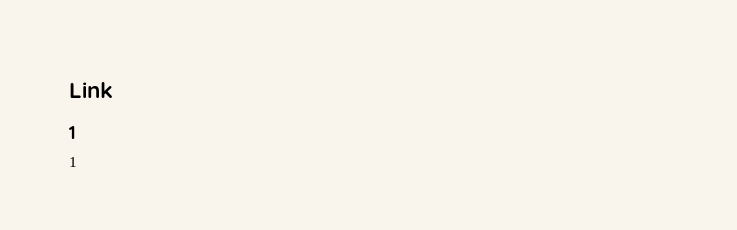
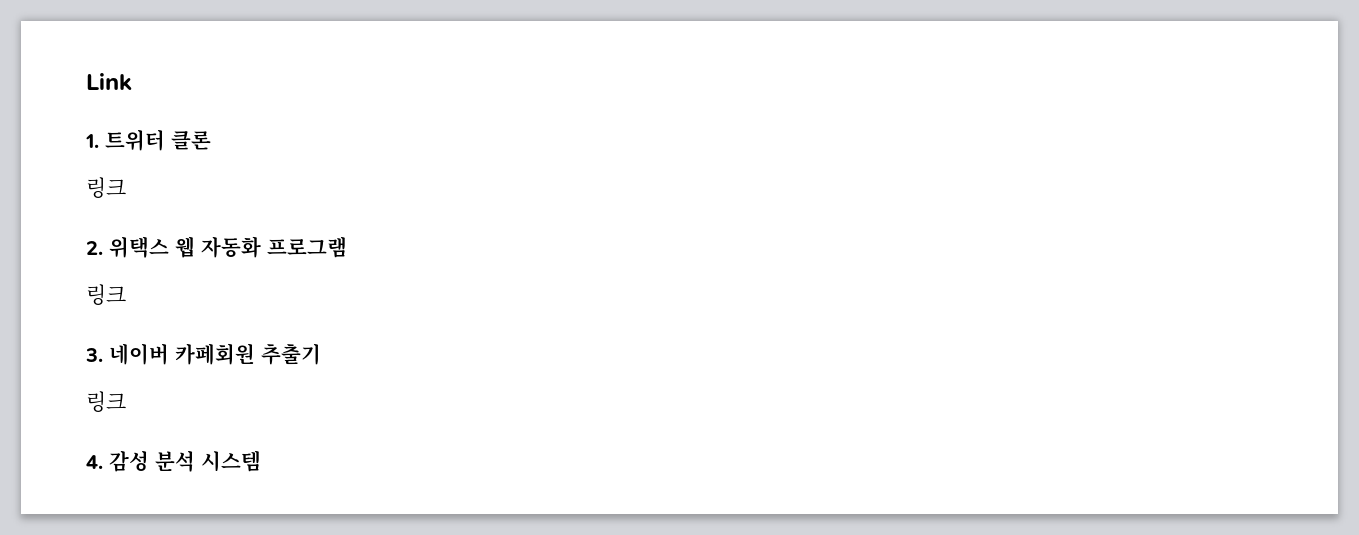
[69,126,76,139] [69,157,77,167] 1 // 1 -> [85,129,211,151] [86,177,126,198] [86,236,347,258] [86,284,126,305] [85,343,321,365] [86,391,126,412] [86,450,261,472] 1. 트위터 클론 // 링크 // 2. 위택스 웹 자동화 프로그램 // 링크 // 3. 네이버 카페회원 추출기 // 링크 // 4. 감성 분석 시스템

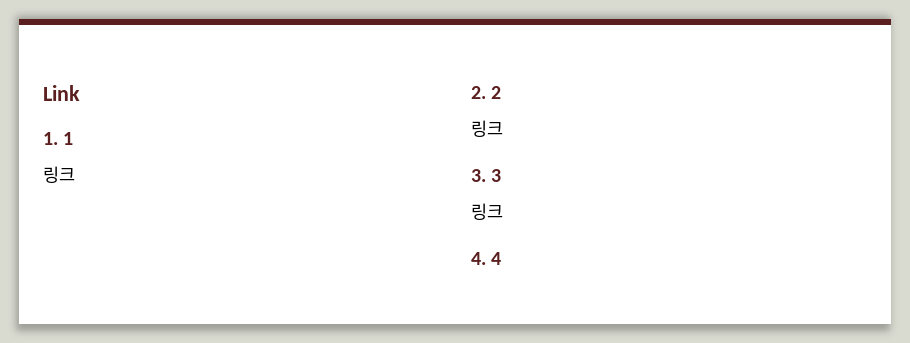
[105,129,211,151] 트위터 클론 -> [63,132,74,145] 1
[109,236,347,258] 위택스 웹 자동화 프로그램 -> [491,86,502,99] 2
[109,343,321,365] 네이버 카페회원 추출기 -> [491,169,502,182] 3
[109,450,261,472] 감성 분석 시스템 -> [491,252,502,265] 4

